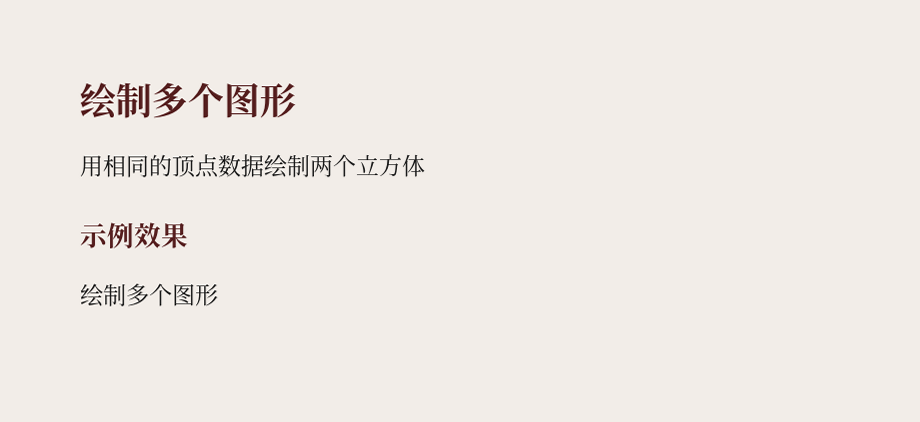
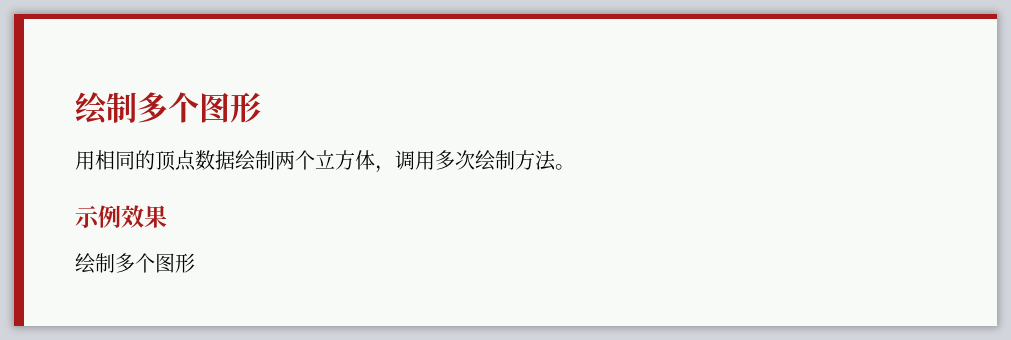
(425, 166) none -> [375,150,575,173] ，调用多次绘制方法。

